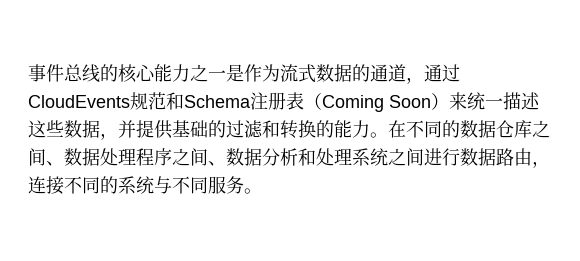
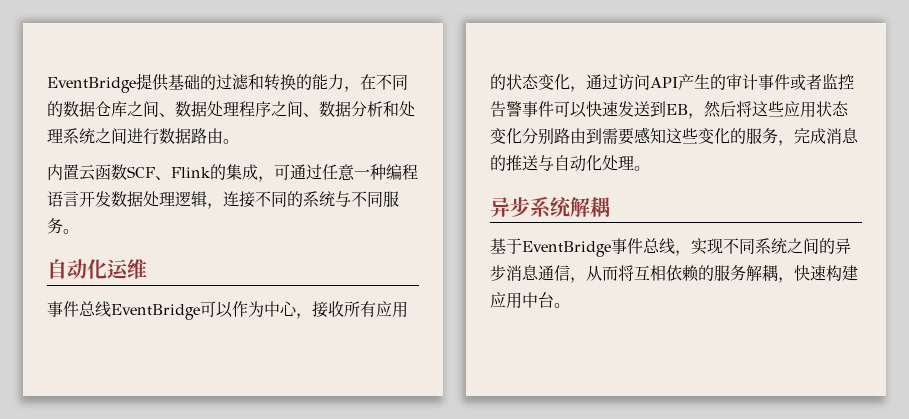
[28,64,460,84] [28,92,540,112] [28,120,136,140] 事件总线的核心能力之一是作为流式数据的通道，通过CloudEvents规范和Schema注册表（Coming Soon）来统一描述这些数据，并 -> [47,77,136,93] EventBridge
[370,132,388,138] 。 -> [344,86,360,92] ，
(532, 157) none -> [223,139,239,144] [47,164,418,182] [47,191,207,207] 。 // 内置云函数SCF、Flink的集成，可通过任意一种编程语言开发数据处理逻辑
(262, 191) none -> [47,259,147,279] [47,301,408,320] [490,73,854,92] [490,101,849,119] [490,127,859,146] [490,155,650,172] [490,196,610,218] [490,238,851,257] [490,264,858,283] [490,292,570,309] // 自动化运维 // 事件总线EventBridge可以作为中心，接收所有应用的状态变化，通过访问API产生的审计事件或者监控告警事件可以快速发送到EB，然后将这些应用状态变化分别路由到需要感知这些变化的服务，完成消息的推送与自动化处理。 // 异步系统解耦 // 基于EventBridge事件总线，实现不同系统之间的异步消息通信，从而将互相依赖的服务解耦，快速构建应用中台。

